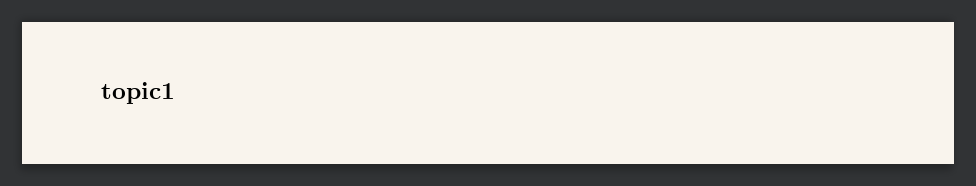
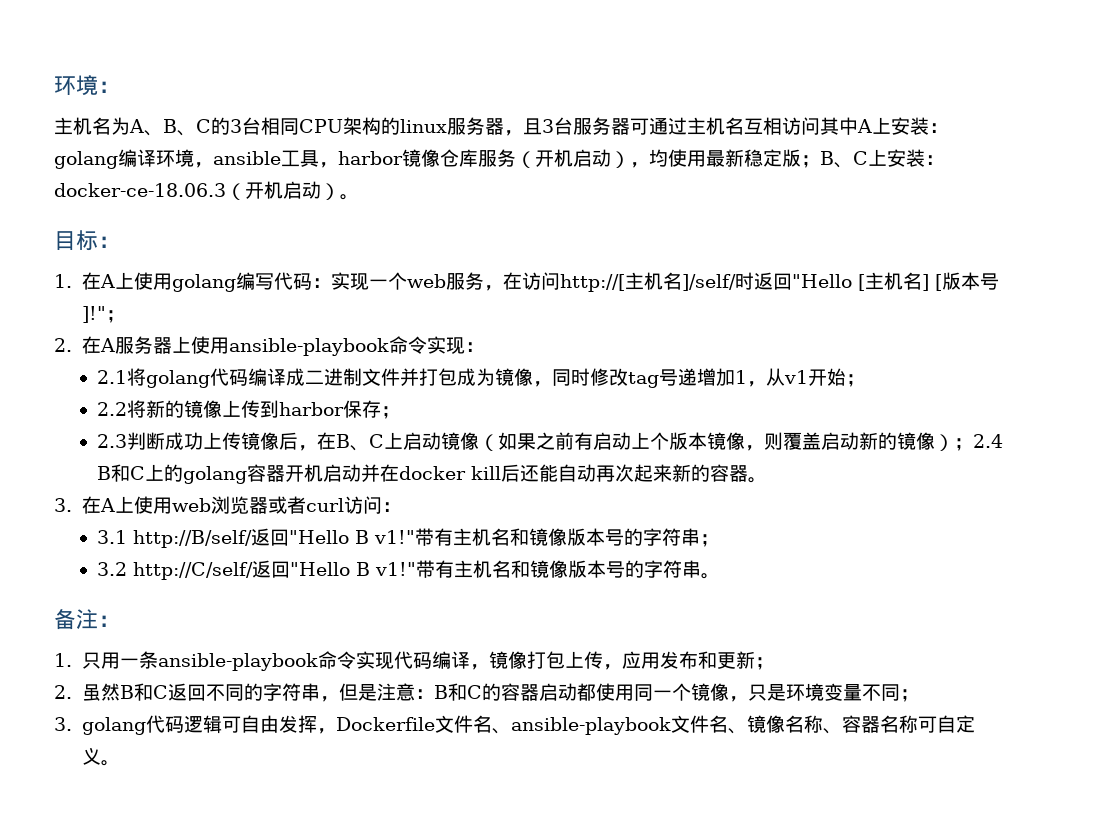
[101,82,175,104] topic1 -> [54,75,120,96] [54,117,948,136] [54,149,944,169] [54,181,359,200] [54,230,120,251] [54,272,999,292] [81,306,125,323] [54,336,484,356] [96,368,865,388] [96,400,400,419] [96,432,1003,451] [96,464,767,484] [54,496,401,514] [96,528,719,548] [96,560,720,580] [54,609,120,630] [54,651,774,671] [54,683,919,702] [54,715,975,735] [81,748,120,766] 环境： // 主机名为A、B、C的3台相同CPU架构的linux服务器，且3台服务器可通过主机名互相访问其中A上安装：golang编译环境，ansible工具，harbor镜像仓库服务（开机启动），均使用最新稳定版；B、C上安装：docker-ce-18.06.3（开机启动）。 // 目标： // 1.在A上使用golang编写代码：实现一个web服务，在访问http://[主机名]/self/时返回"Hello [主机名] [版本号]!"； // 2.在A服务器上使用ansible-playbook命令实现： // 2.1将golang代码编译成二进制文件并打包成为镜像，同时修改tag号递增加1，从v1开始； // 2.2将新的镜像上传到harbor保存； // 2.3判断成功上传镜像后，在B、C上启动镜像（如果之前有启动上个版本镜像，则覆盖启动新的镜像）；2.4 B和C上的golang容器开机启动并在docker kill后还能自动再次起来新的容器。 // 3.在A上使用web浏览器或者curl访问： // 3.1 http://B/self/返回"Hello B v1!"带有主机名和镜像版本号的字符串； // 3.2 http://C/self/返回"Hello B v1!"带有主机名和镜像版本号的字符串。 // 备注： // 1.只用一条ansible-playbook命令实现代码编译，镜像打包上传，应用发布和更新； // 2.虽然B和C返回不同的字符串，但是注意：B和C的容器启动都使用同一个镜像，只是环境变量不同； // 3. golang代码逻辑可自由发挥，Dockerfile文件名、ansible-playbook文件名、镜像名称、容器名称可自定义。

